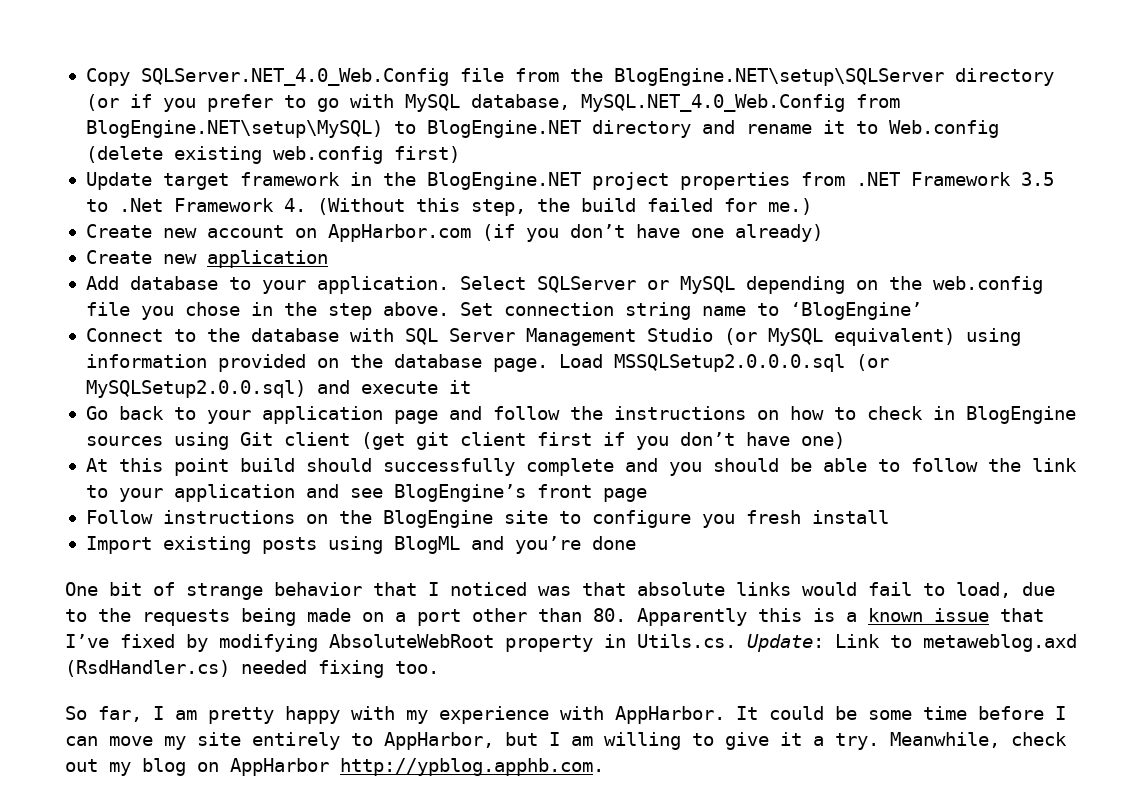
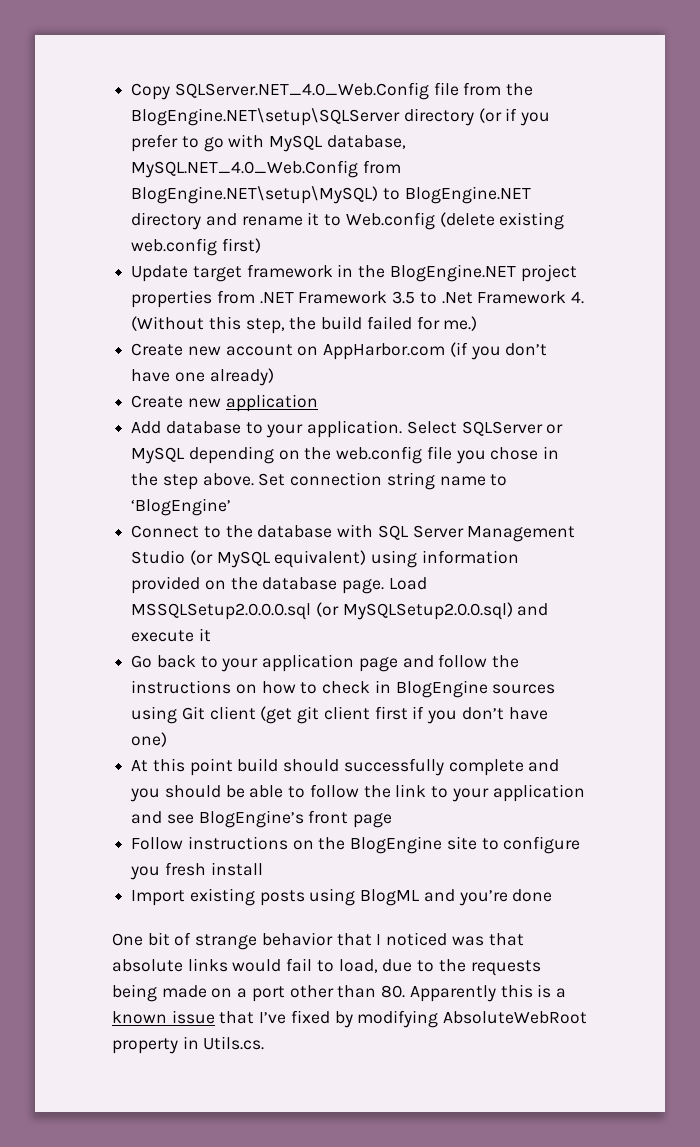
[747,634,1077,652] [65,660,439,678] [65,706,1066,724] [65,732,1067,750] [65,758,604,776] Update: Link to metaweblog.axd (RsdHandler.cs) needed fixing too. // So far, I am pretty happy with my experience with AppHarbor. It could be some time before I can move my site entirely to AppHarbor, but I am willing to give it a try. Meanwhile, check out my blog on AppHarbor http://ypblog.apphb.com. -> (265, 1043) none

